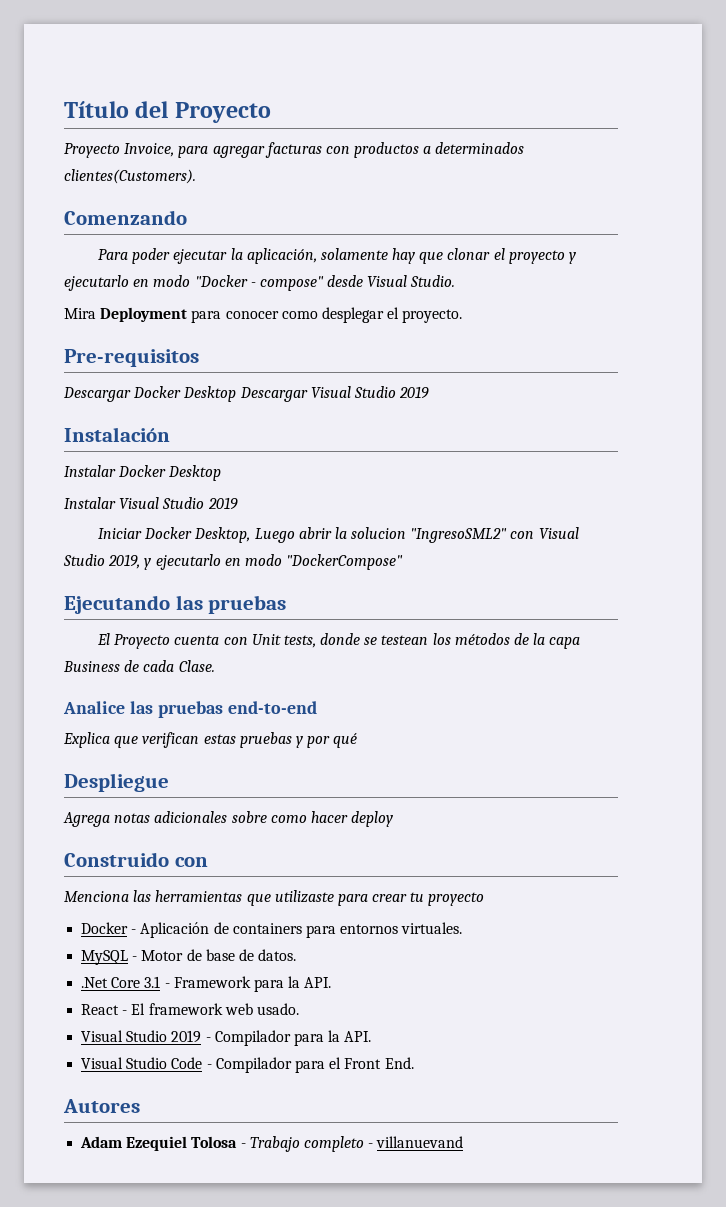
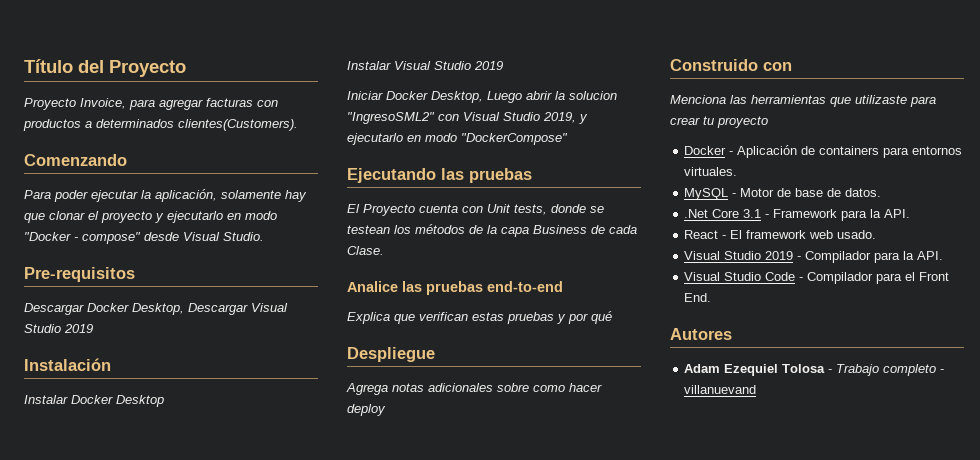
[64,307,463,323] // Mira Deployment para conocer como desplegar el proyecto. -> (264, 236) none
[183,386,237,402] Desktop -> [132,303,184,315] Desktop,

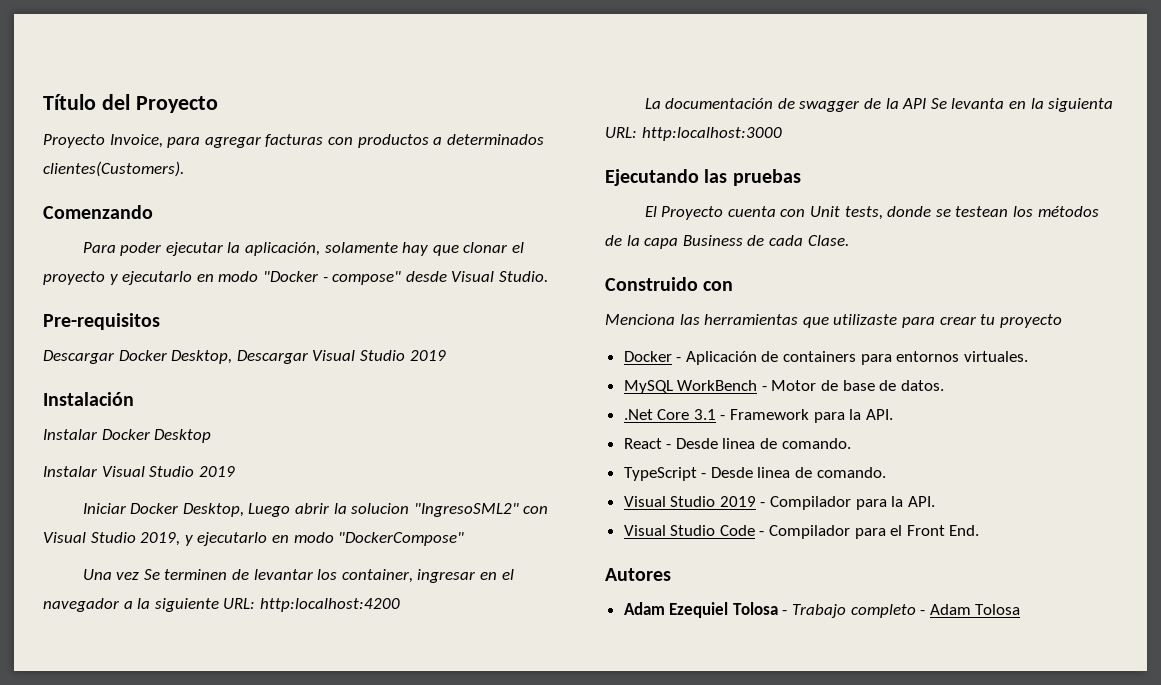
(568, 139) none -> [82,569,514,583] [43,598,400,612] [644,98,1114,112] [605,127,782,141] // Una vez Se terminen de levantar los container, ingresar en el navegador a la siguiente URL: http:localhost:4200 // La documentación de swagger de la API Se levanta en la siguienta URL: http:localhost:3000
[347,281,563,295] [347,311,612,324] [347,347,435,362] [346,383,602,395] [347,404,386,416] // Analice las pruebas end-to-end // Explica que verifican estas pruebas y por qué // Despliegue // Agrega notas adicionales sobre como hacer deploy -> (849, 240) none
(729, 194) none -> [677,380,758,391] WorkBench
[730,230,877,239] El framework web usado. -> [675,438,851,449] [623,467,886,481] Desde linea de comando. // TypeScript - Desde linea de comando.
[684,385,757,394] villanuevand -> [929,604,1021,615] Adam Tolosa

